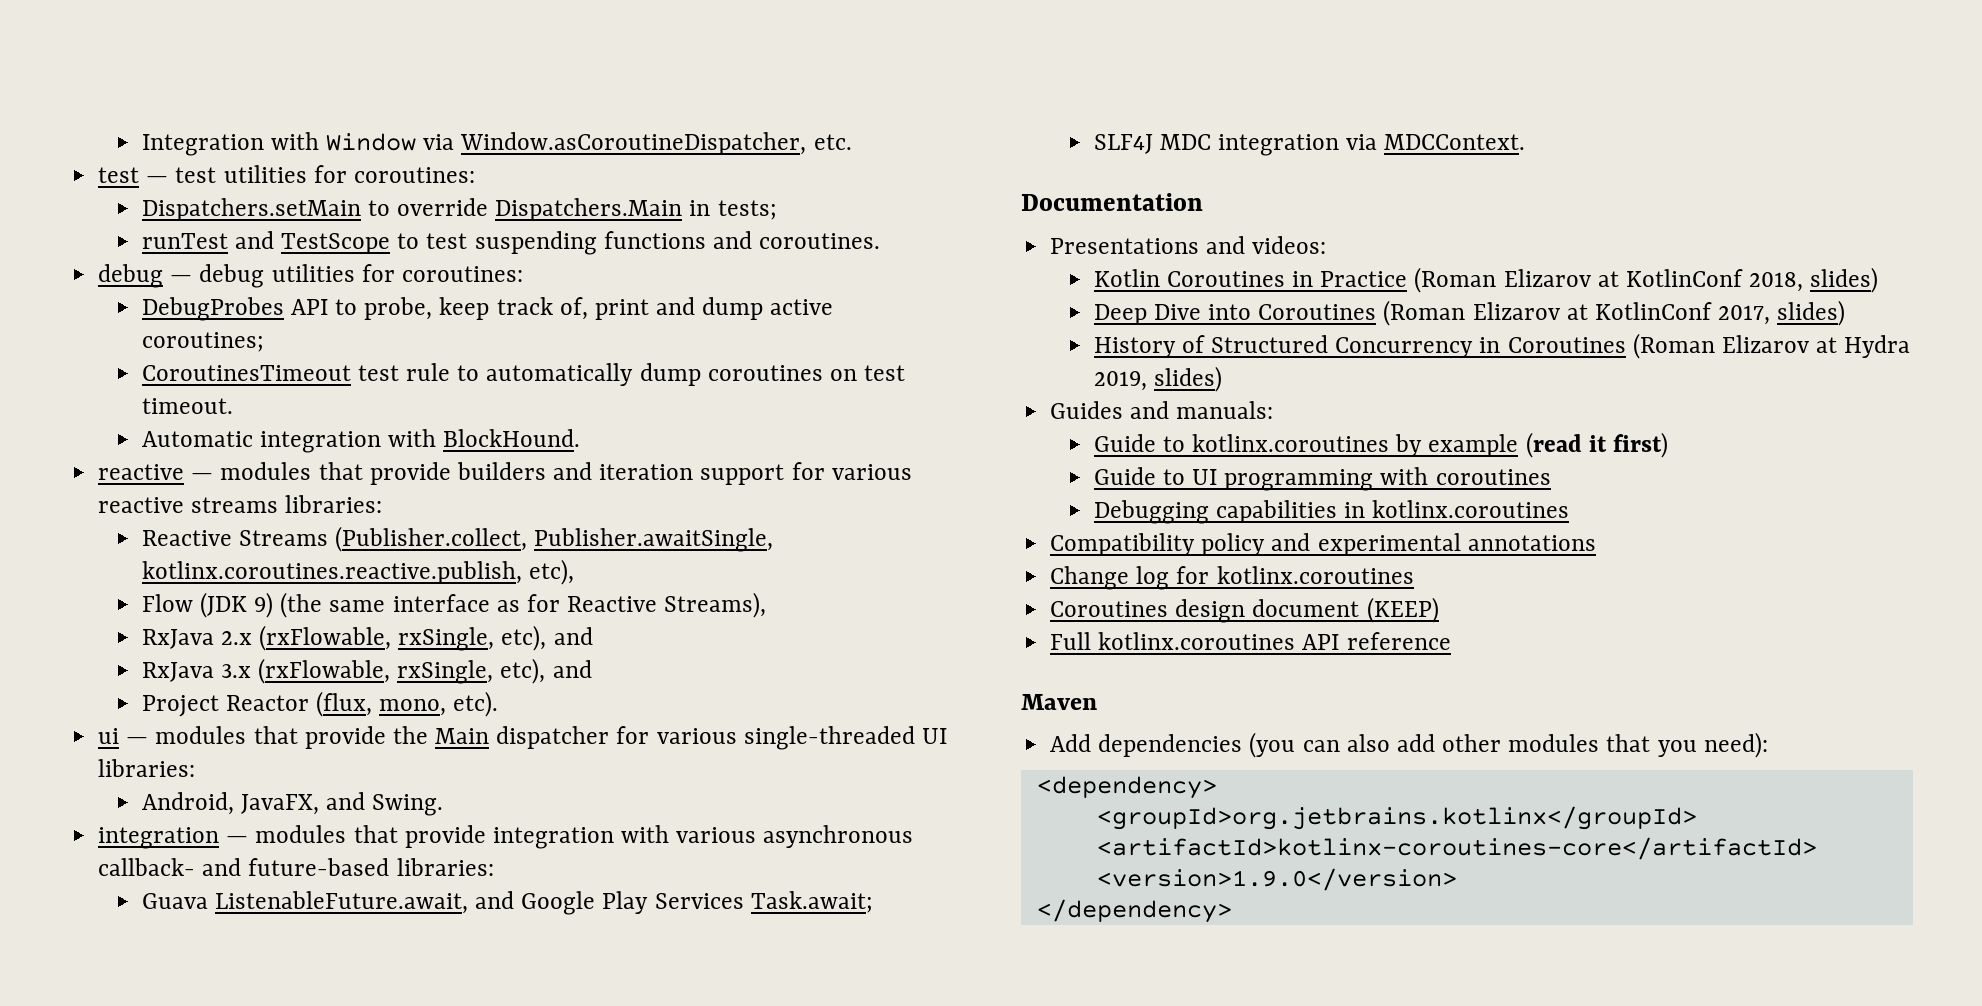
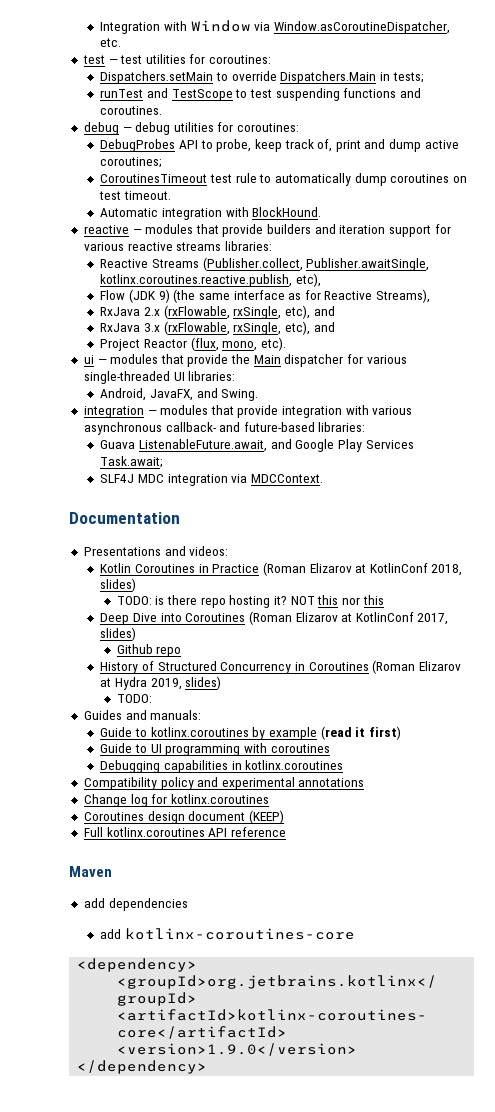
(1879, 280) none -> [116,595,384,608] // TODO: is there repo hosting it? NOT this nor this
(1846, 313) none -> [116,644,182,657] // Github repo
(1222, 379) none -> [116,694,152,703] // TODO:
[1050,734,1092,752] Add -> [83,898,105,908] add
[1249,732,1768,758] (you can also add other modules that you need): -> [100,928,355,940] // add kotlinx-coroutines-core

